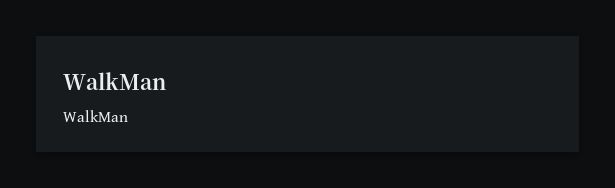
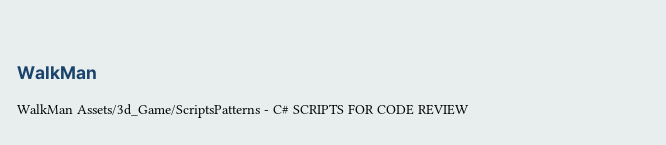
(128, 116) none -> [77,104,469,118] Assets/3d_Game/ScriptsPatterns - C# SCRIPTS FOR CODE REVIEW

